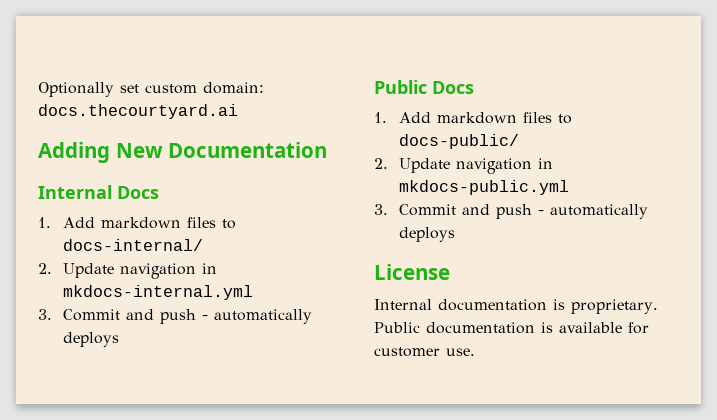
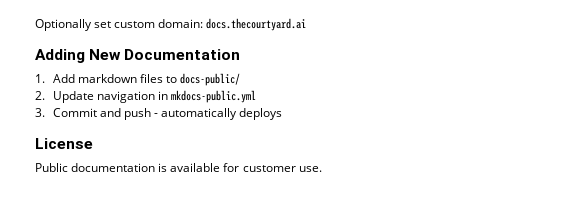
[38,185,159,199] [38,217,237,229] [63,239,204,251] [38,263,218,279] [63,285,254,300] [38,309,313,324] [63,332,120,347] [374,80,474,94] // Internal Docs // 1. Add markdown files to docs-internal/ // 2. Update navigation in mkdocs-internal.yml // 3. Commit and push - automatically deploys // Public Docs -> (241, 54) none
[374,299,658,314] Internal documentation is proprietary. -> (93, 143) none

